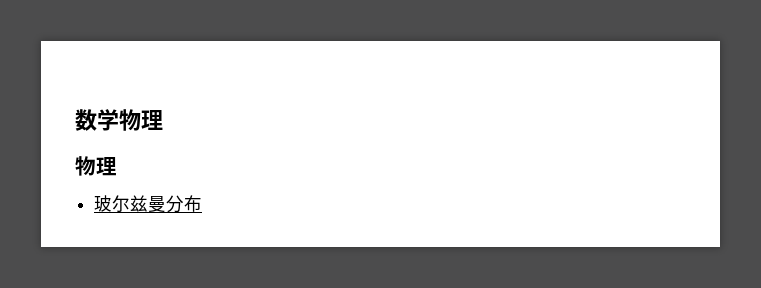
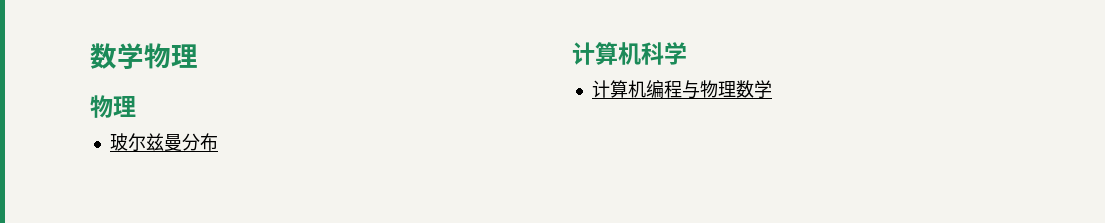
(203, 203) none -> [572,42,687,65] [591,80,772,99] // 计算机科学 // 计算机编程与物理数学

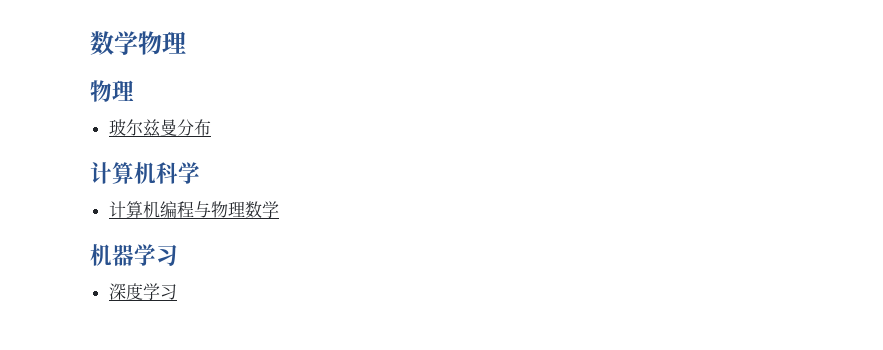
(772, 89) none -> [90,244,178,266] [108,283,177,300] // 机器学习 // 深度学习

